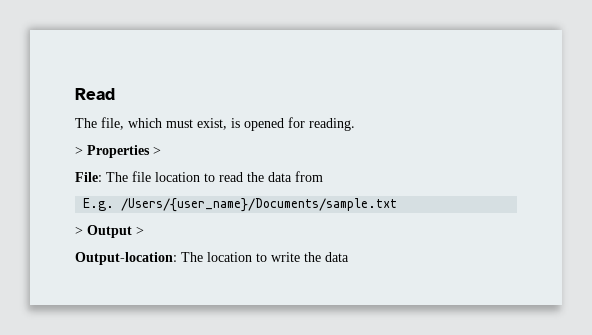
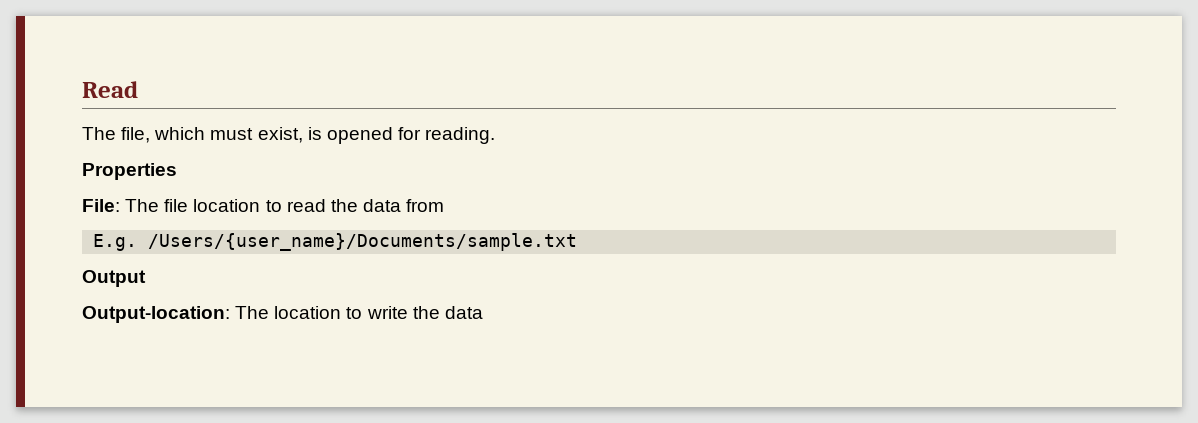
[75,146,83,155] > -> (496, 135) none
[153,146,161,155] > -> (177, 171) none
[75,226,83,235] > -> (578, 242) none
[136,226,144,235] > -> (146, 278) none

